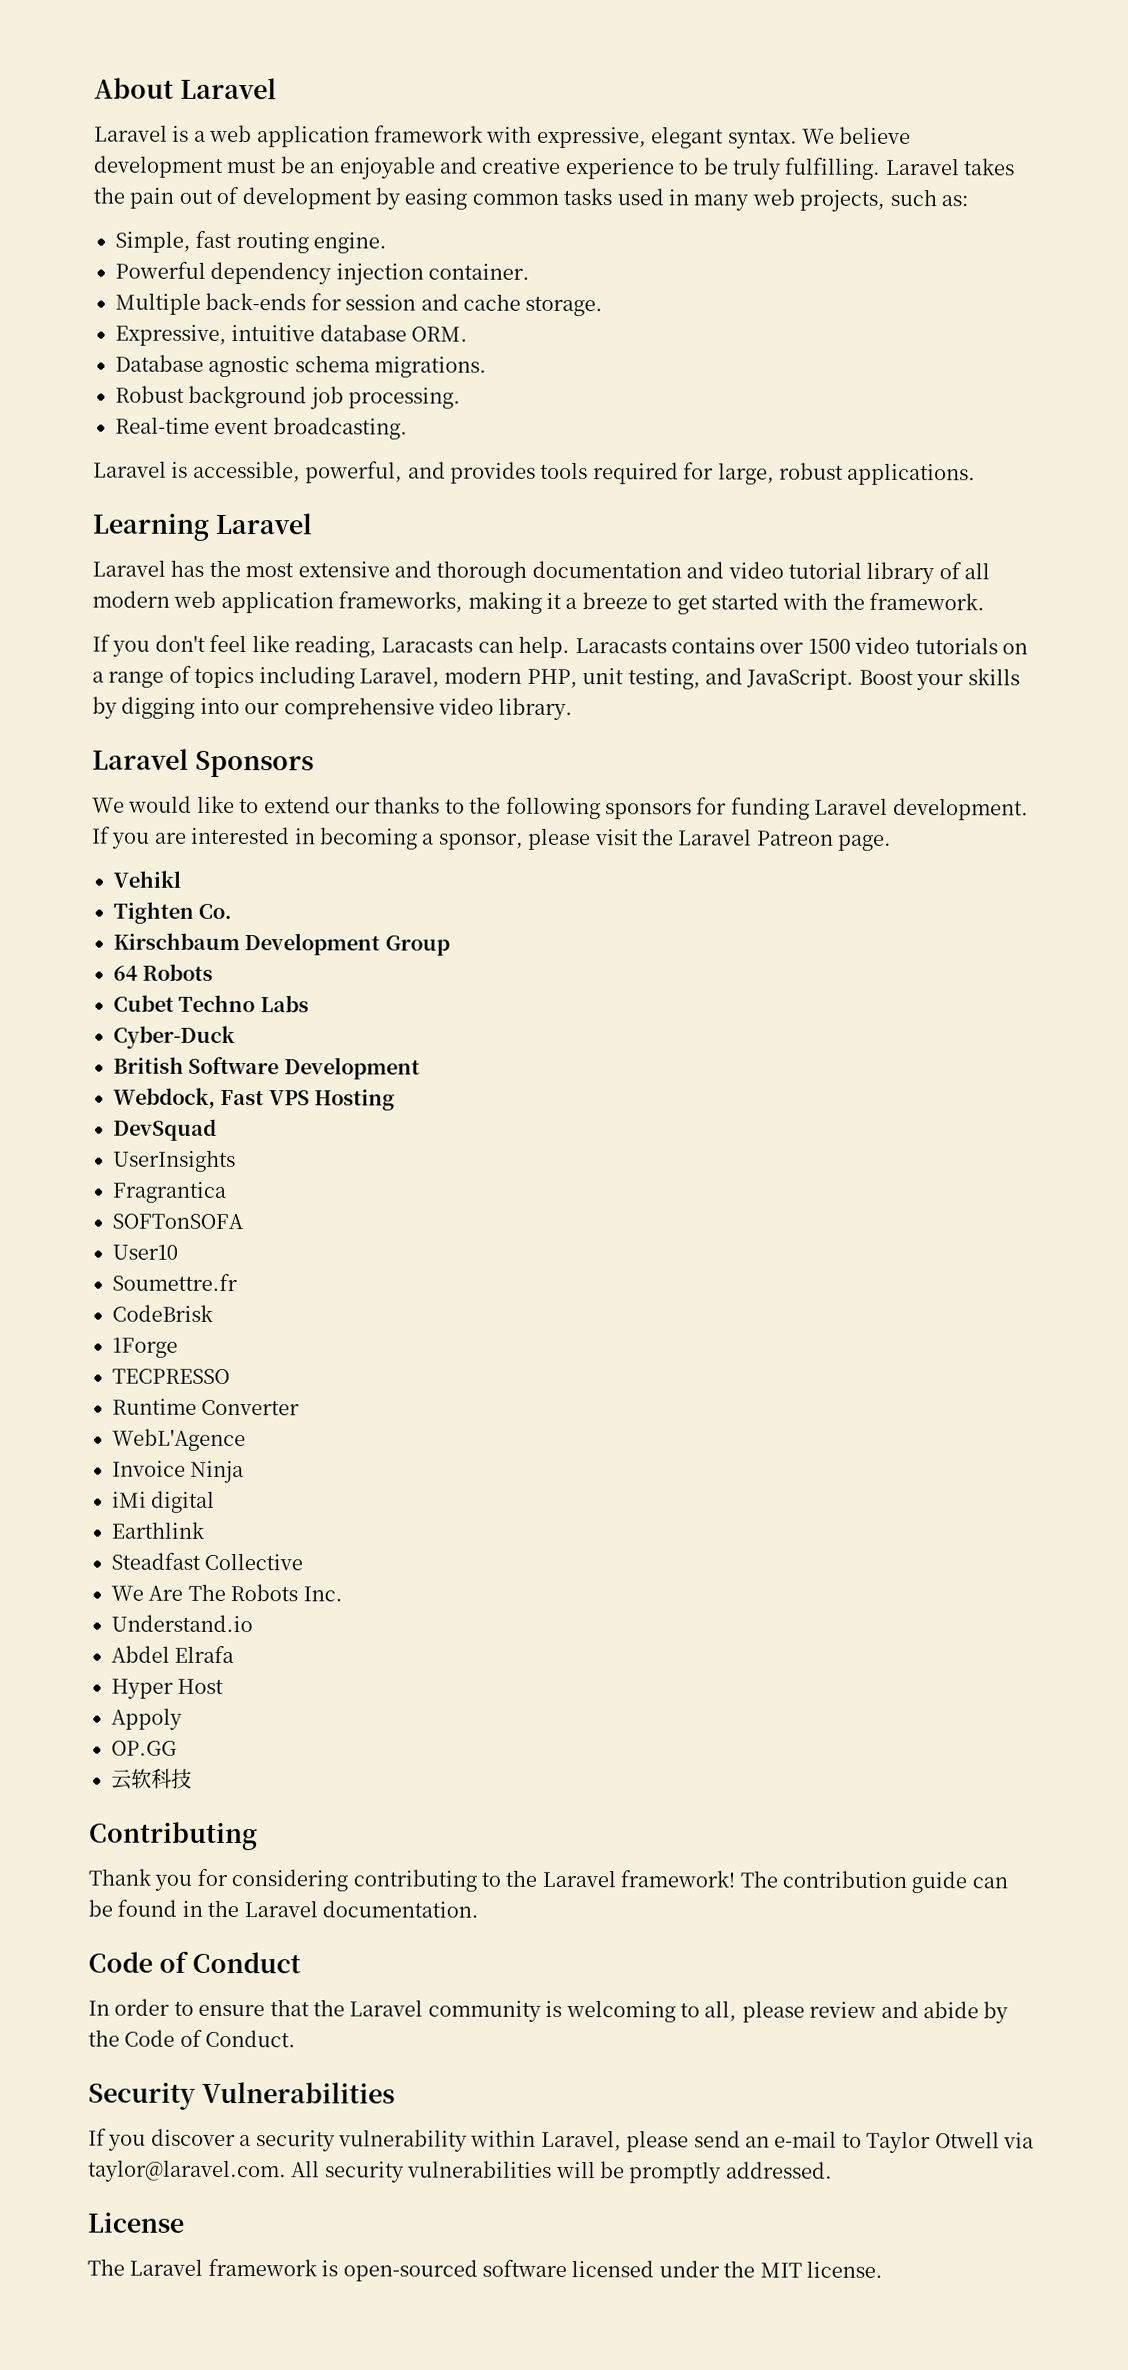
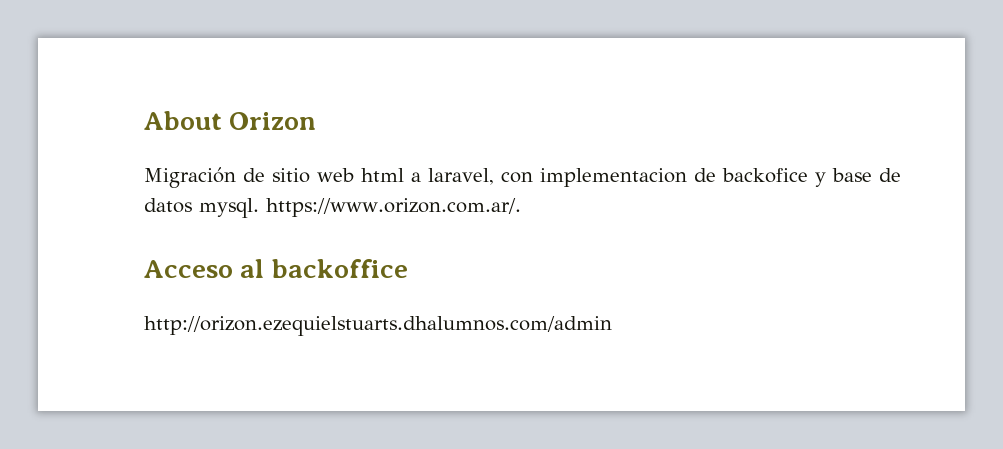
[179,77,277,100] [94,124,912,149] [93,155,1016,180] [93,186,969,212] [115,230,388,254] [115,261,531,286] [115,292,604,317] [115,324,469,346] [115,354,488,378] [115,385,462,410] [115,416,408,440] [93,460,977,486] [92,512,312,541] [92,559,991,585] [92,590,986,615] [92,634,1028,659] [92,665,1020,691] [92,696,574,721] [92,748,314,778] [92,795,1029,821] [92,826,893,851] [113,870,181,888] [113,901,233,924] [113,932,450,956] [113,963,214,981] [113,994,309,1013] [113,1025,235,1050] [113,1056,420,1080] [113,1087,396,1111] [113,1118,217,1141] [113,1149,236,1173] [112,1181,227,1203] [112,1213,244,1230] [112,1244,178,1260] [112,1273,238,1292] [112,1304,214,1322] [112,1337,178,1358] [112,1368,230,1385] [112,1398,301,1416] [112,1428,246,1452] [112,1460,245,1484] [112,1490,216,1513] [111,1521,205,1539] [111,1552,304,1571] [111,1583,343,1602] [111,1614,253,1633] [111,1645,235,1664] [111,1678,225,1699] [111,1707,183,1730] [111,1740,177,1756] [111,1768,192,1790] [89,1821,258,1851] [88,1868,1008,1894] [88,1899,479,1918] [88,1950,301,1974] [88,1998,1010,2024] [88,2029,297,2048] [88,2081,395,2110] [88,2128,1034,2154] [88,2159,833,2184] [87,2212,184,2233] [87,2258,883,2282] Laravel // Laravel is a web application framework with expressive, elegant syntax. We believe development must be an enjoyable and creative experience to be truly fulfilling. Laravel takes the pain out of development by easing common tasks used in many web projects, such as: // Simple, fast routing engine. // Powerful dependency injection container. // Multiple back-ends for session and cache storage. // Expressive, intuitive database ORM. // Database agnostic schema migrations. // Robust background job processing. // Real-time event broadcasting. // Laravel is accessible, powerful, and provides tools required for large, robust applications. // Learning Laravel // Laravel has the most extensive and thorough documentation and video tutorial library of all modern web application frameworks, making it a breeze to get started with the framework. // If you don't feel like reading, Laracasts can help. Laracasts contains over 1500 video tutorials on a range of topics including Laravel, modern PHP, unit testing, and JavaScript. Boost your skills by digging into our comprehensive video library. // Laravel Sponsors // We would like to extend our thanks to the following sponsors for funding Laravel development. If you are interested in becoming a sponsor, please visit the Laravel Patreon page. // Vehikl // Tighten Co. // Kirschbaum Development Group // 64 Robots // Cubet Techno Labs // Cyber-Duck // British Software Development // Webdock, Fast VPS Hosting // DevSquad // UserInsights // Fragrantica // SOFTonSOFA // User10 // Soumettre.fr // CodeBrisk // 1Forge // TECPRESSO // Runtime Converter // WebL'Agence // Invoice Ninja // iMi digital // Earthlink // Steadfast Collective // We Are The Robots Inc. // Understand.io // Abdel Elrafa // Hyper Host // Appoly // OP.GG // 云软科技 // Contributing // Thank you for considering contributing to the Laravel framework! The contribution guide can be found in the Laravel documentation. // Code of Conduct // In order to ensure that the Laravel community is welcoming to all, please review and abide by the Code of Conduct. // Security Vulnerabilities // If you discover a security vulnerability within Laravel, please send an e-mail to Taylor Otwell via taylor@laravel.com. All security vulnerabilities will be promptly addressed. // License // The Laravel framework is open-sourced software licensed under the MIT license. -> [229,112,317,130] [144,167,901,188] [144,198,521,218] [144,259,408,278] [144,316,612,336] Orizon // Migración de sitio web html a laravel, con implementacion de backofice y base de datos mysql. https://www.orizon.com.ar/. // Acceso al backoffice // http://orizon.ezequielstuarts.dhalumnos.com/admin

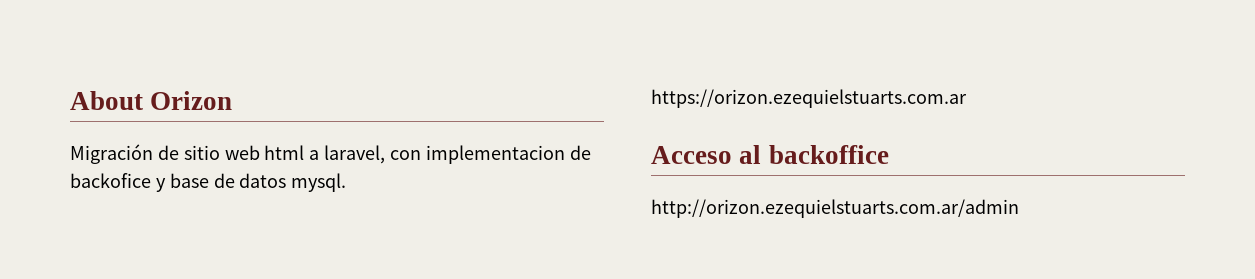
[266,198,521,217] https://www.orizon.com.ar/. -> [651,89,967,108] https://orizon.ezequielstuarts.com.ar
[144,316,612,336] http://orizon.ezequielstuarts.dhalumnos.com/admin -> [651,199,1019,218] http://orizon.ezequielstuarts.com.ar/admin

